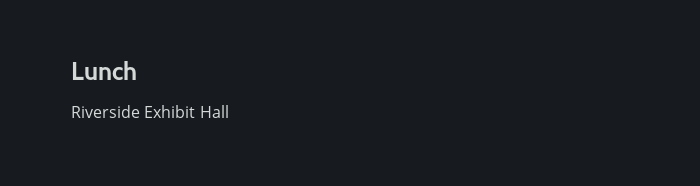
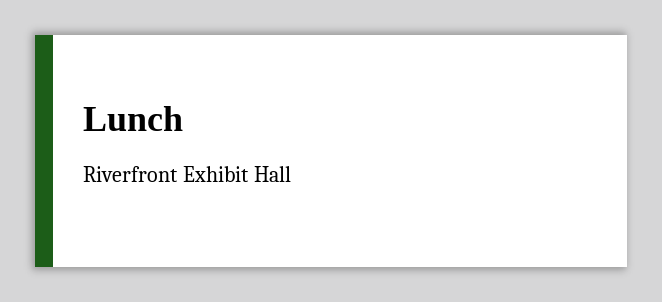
[71,105,140,118] Riverside -> [83,166,178,182] Riverfront

